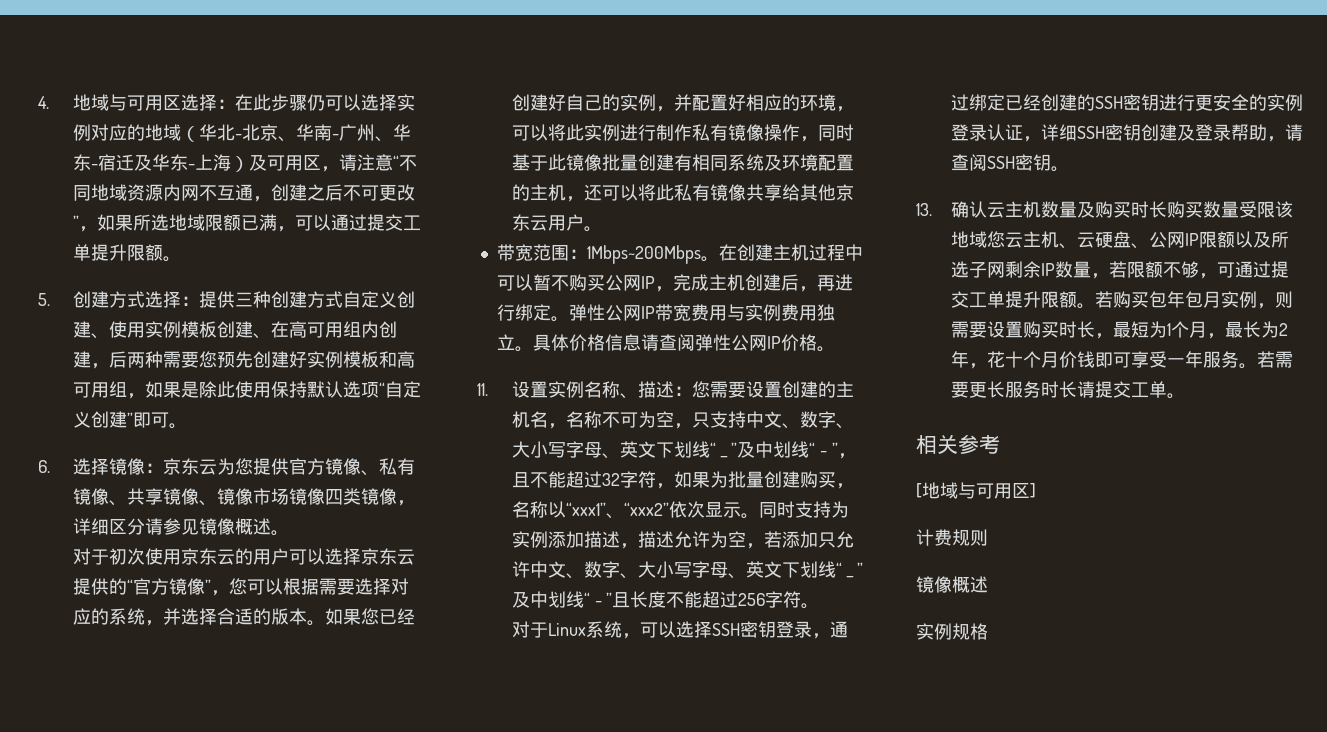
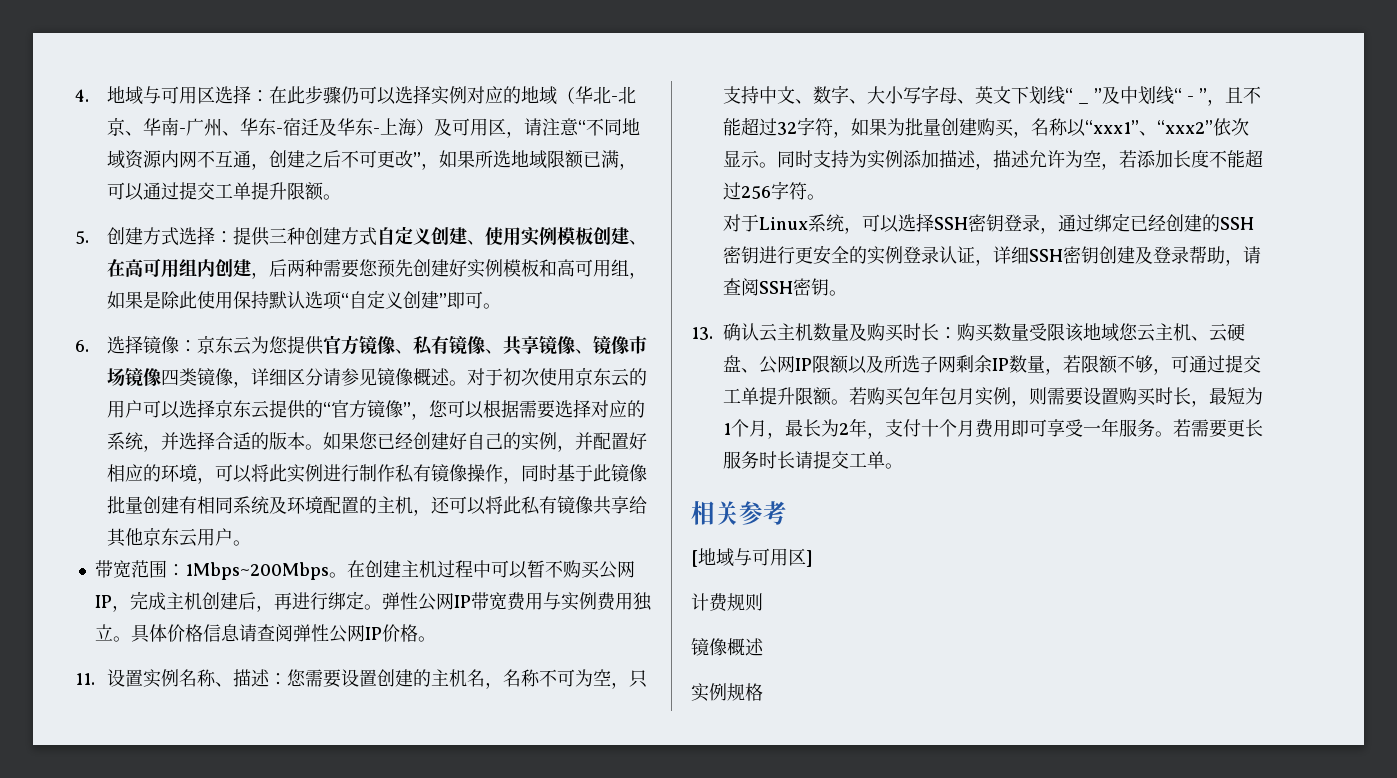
(289, 533) // -> (468, 383) none
[817,531,854,548] [511,561,842,579] [845,576,854,578] [857,562,864,576] [511,591,631,608] 只允许中文、数字、大小写字母、英文下划线“ _ ”及中划线“ - ”且 -> (1174, 159) none
(1167, 209) none -> [939,327,958,339] ：
[986,351,1095,368] 花十个月价钱 -> [885,419,1012,438] 支付十个月费用

